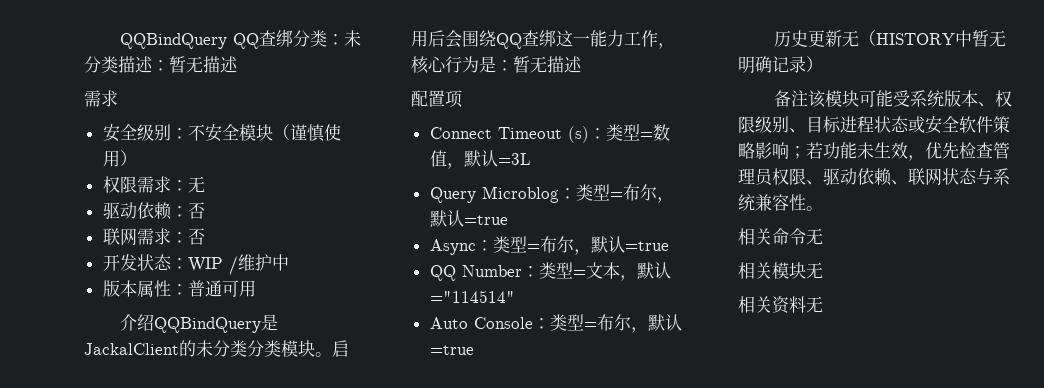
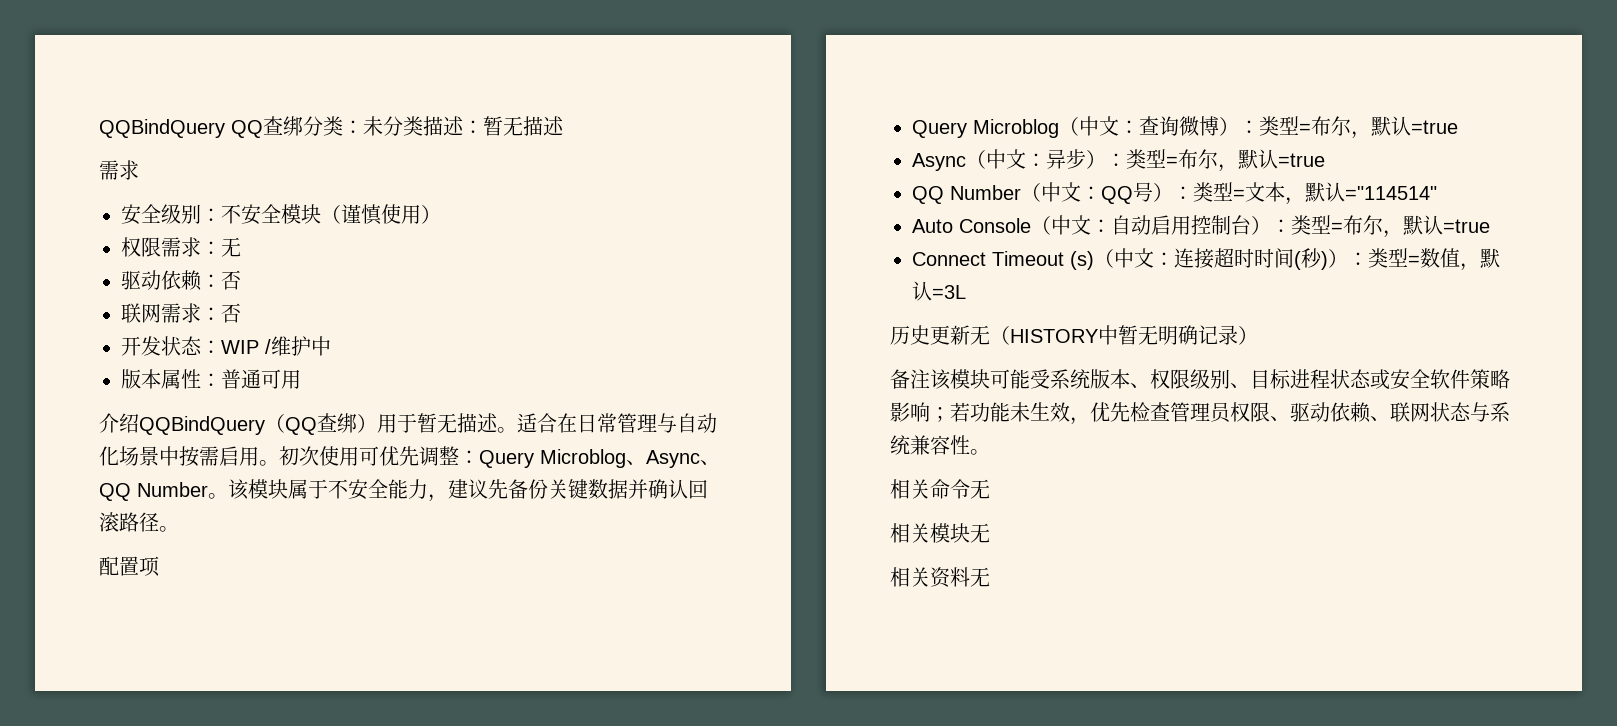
[260,314,278,331] [84,340,349,357] [411,29,675,49] [411,56,582,74] [411,90,463,108] [429,124,670,143] [429,150,531,169] [429,186,559,203] 是JackalClient的未分类分类模块。启用后会围绕QQ查绑这一能力工作，核心行为是：暂无描述 // 配置项 // Connect Timeout (s)：类型=数值，默认=3L // Query Microblog -> [265,413,717,435] [99,446,720,468] [99,479,708,502] [99,512,179,532] [99,556,160,577] [912,116,1239,138] （QQ查绑）用于暂无描述。适合在日常管理与自动化场景中按需启用。初次使用可优先调整：Query Microblog、Async、QQ Number。该模块属于不安全能力，建议先备份关键数据并确认回滚路径。 // 配置项 // Query Microblog（中文：查询微博）
(476, 247) none -> [966,149,1106,169] （中文：异步）
(522, 271) none -> [1021,182,1173,204] （中文：QQ号）
[532,314,682,333] [429,345,474,355] ：类型=布尔，默认=true -> [1031,215,1490,238] [912,248,1500,271] [912,281,966,301] （中文：自动启用控制台）：类型=布尔，默认=true // Connect Timeout (s)（中文：连接超时时间(秒)）：类型=数值，默认=3L

